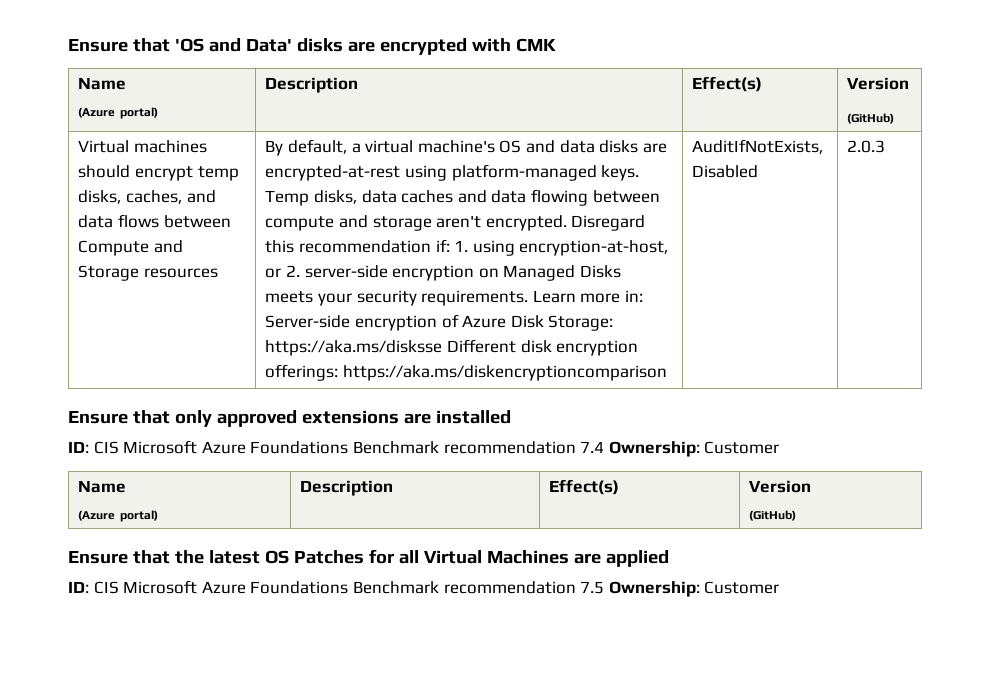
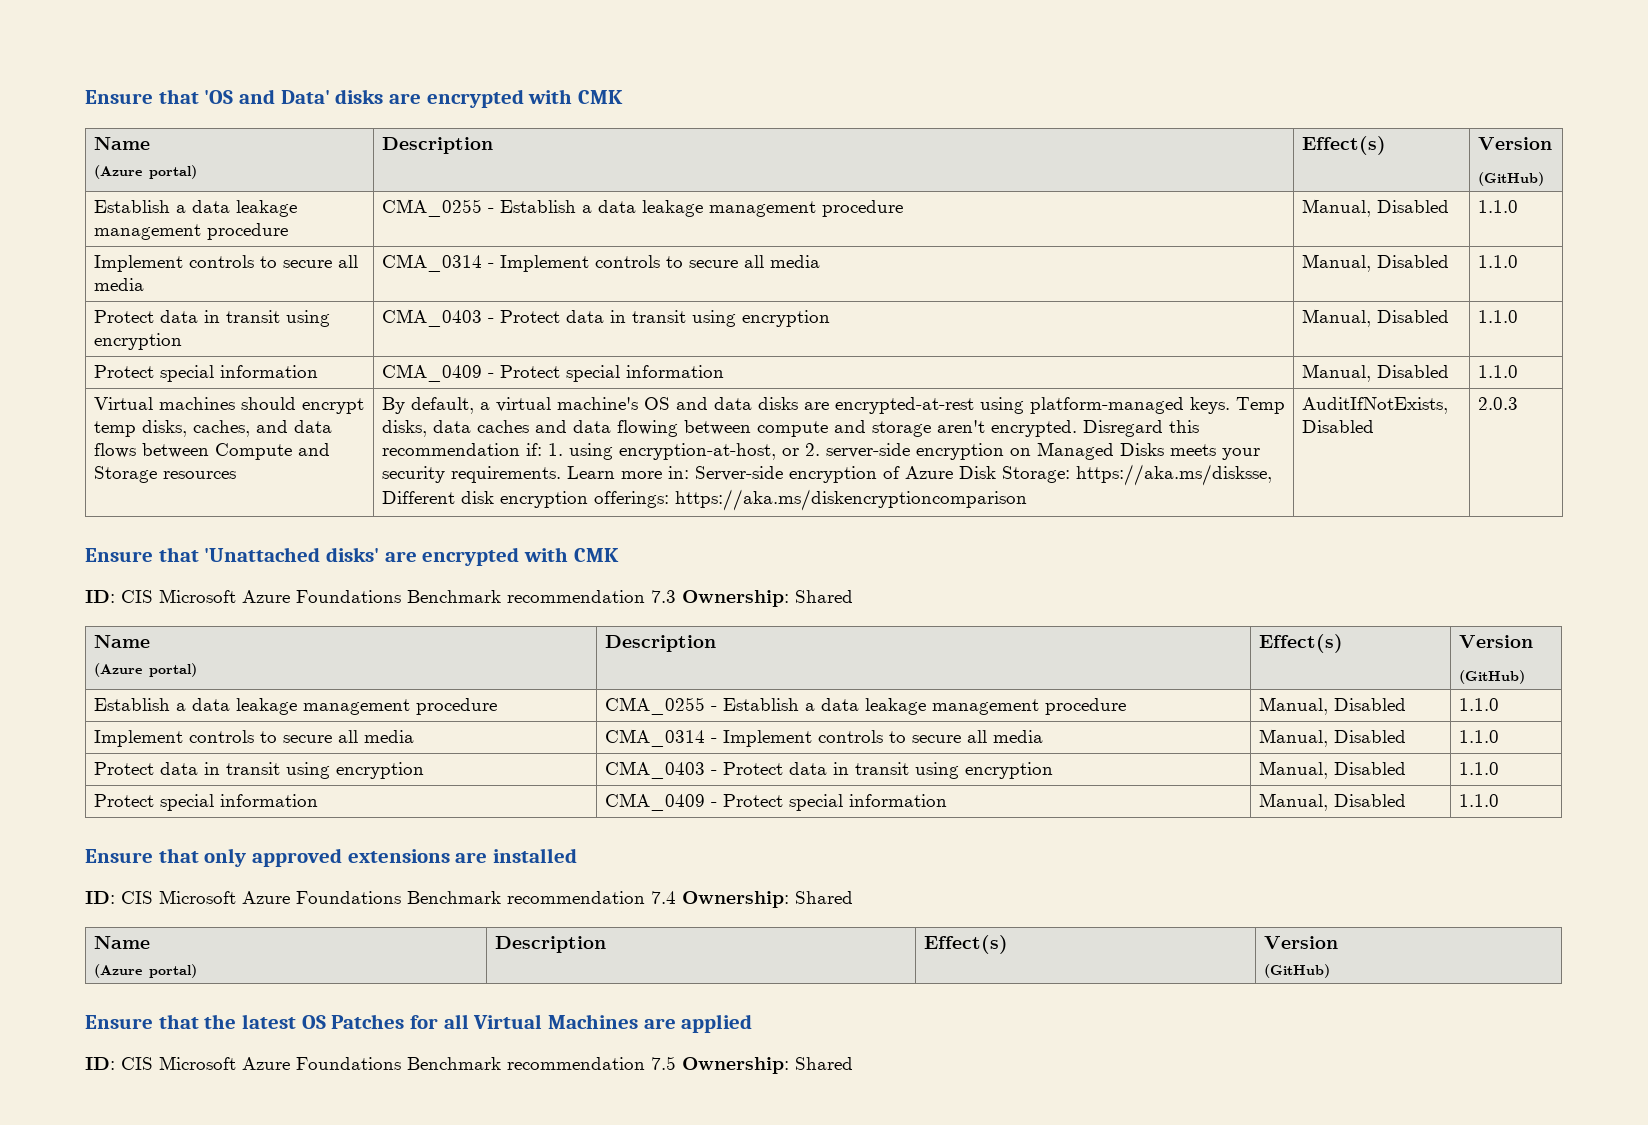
(895, 118) none -> [93,200,297,217] [93,223,288,240] [381,199,903,217] [1301,199,1449,217] [1477,200,1518,213] [93,255,358,272] [93,278,144,291] [381,254,820,272] [1301,254,1449,272] [1477,255,1518,268] [93,310,330,327] [93,333,182,350] [381,309,830,327] [1301,309,1449,327] [1477,310,1518,323] [93,365,318,382] [381,364,724,382] [1301,364,1449,382] [1477,365,1518,378] // Establish a data leakage management procedure | CMA_0255 - Establish a data leakage management procedure | Manual, Disabled | 1.1.0 // Implement controls to secure all media | CMA_0314 - Implement controls to secure all media | Manual, Disabled | 1.1.0 // Protect data in transit using encryption | CMA_0403 - Protect data in transit using encryption | Manual, Disabled | 1.1.0 // Protect special information | CMA_0409 - Protect special information | Manual, Disabled | 1.1.0
[265,340,443,356] https://aka.ms/disksse -> [1075,464,1272,486] https://aka.ms/disksse,
(886, 146) none -> [85,547,619,566] [85,589,853,607] [93,635,150,648] [93,663,197,677] [604,635,716,652] [1258,634,1343,653] [1458,635,1533,648] [1458,670,1525,684] [93,698,497,715] [604,697,1126,715] [1258,697,1406,715] [1458,698,1499,711] [93,730,414,747] [604,729,1043,747] [1258,729,1406,747] [1458,730,1499,743] [93,762,424,779] [604,761,1053,779] [1258,761,1406,779] [1458,762,1499,775] [93,794,318,811] [604,793,947,811] [1258,793,1406,811] [1458,794,1499,807] // Ensure that 'Unattached disks' are encrypted with CMK // ID: CIS Microsoft Azure Foundations Benchmark recommendation 7.3 Ownership: Shared // Name // (Azure portal) | Description | Effect(s) | Version // (GitHub) // Establish a data leakage management procedure | CMA_0255 - Establish a data leakage management procedure | Manual, Disabled | 1.1.0 // Implement controls to secure all media | CMA_0314 - Implement controls to secure all media | Manual, Disabled | 1.1.0 // Protect data in transit using encryption | CMA_0403 - Protect data in transit using encryption | Manual, Disabled | 1.1.0 // Protect special information | CMA_0409 - Protect special information | Manual, Disabled | 1.1.0
[704,441,780,454] Customer -> [795,891,853,904] Shared
[704,581,780,594] Customer -> [795,1057,853,1070] Shared

